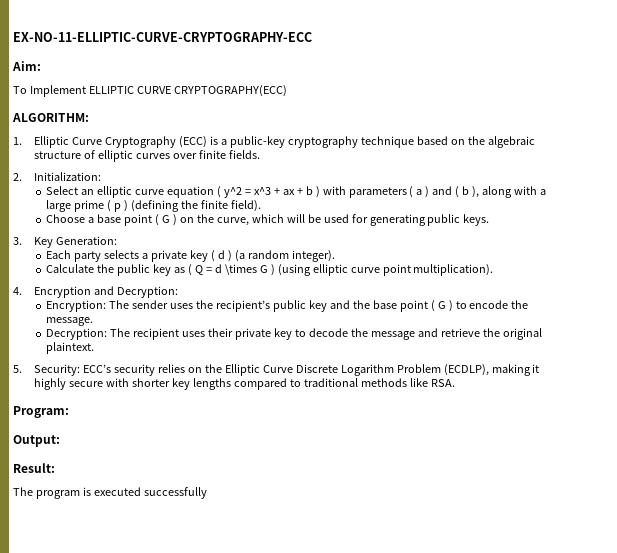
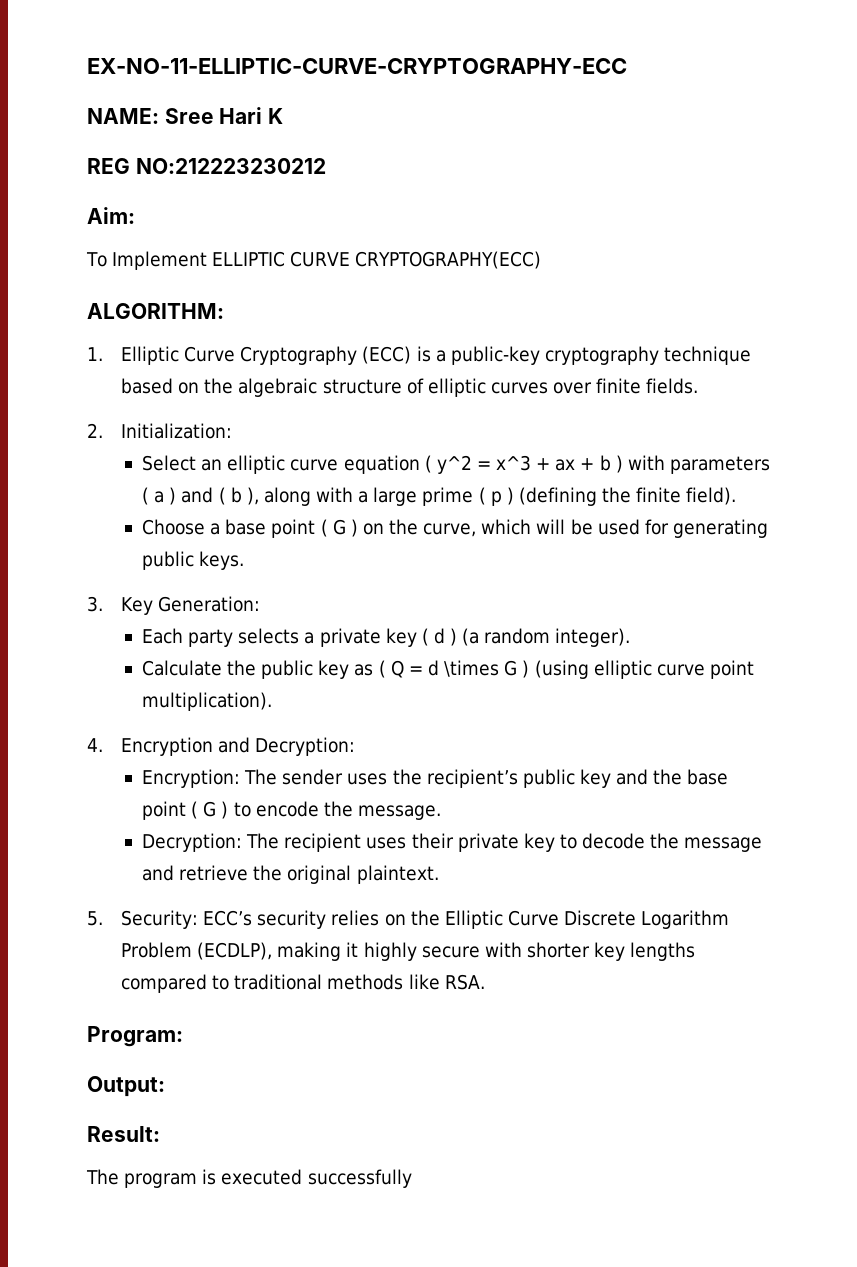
(312, 37) none -> [87,107,284,124] [87,158,326,174] // NAME: Sree Hari K // REG NO:212223230212

